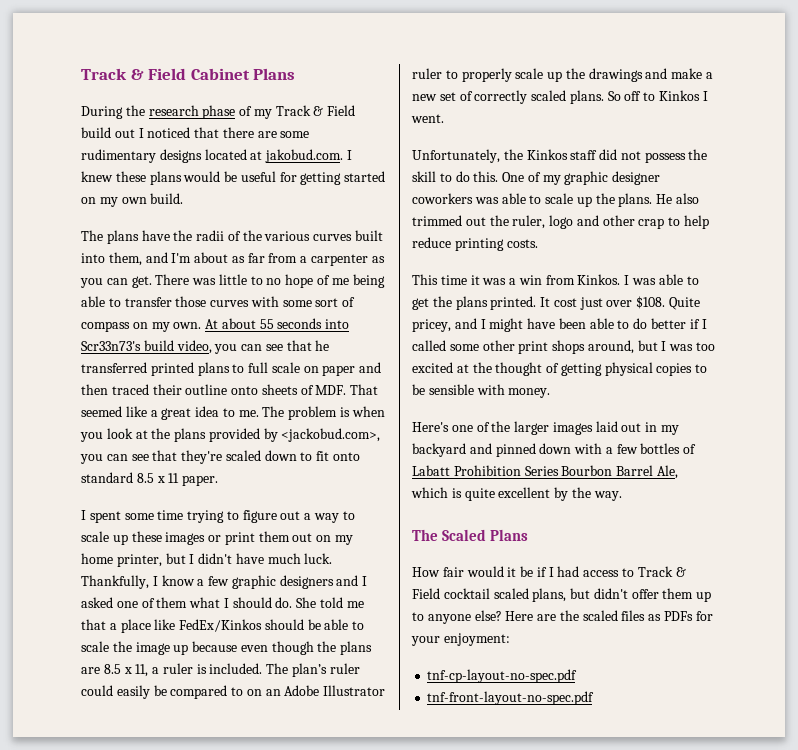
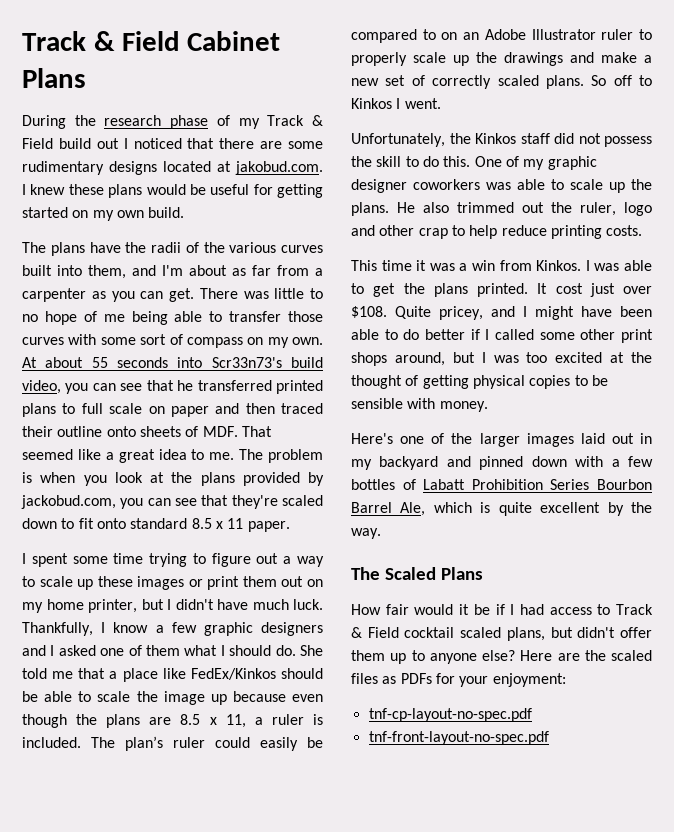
[281,428,381,442] <jackobud.com>, -> [21,495,116,509] jackobud.com,

